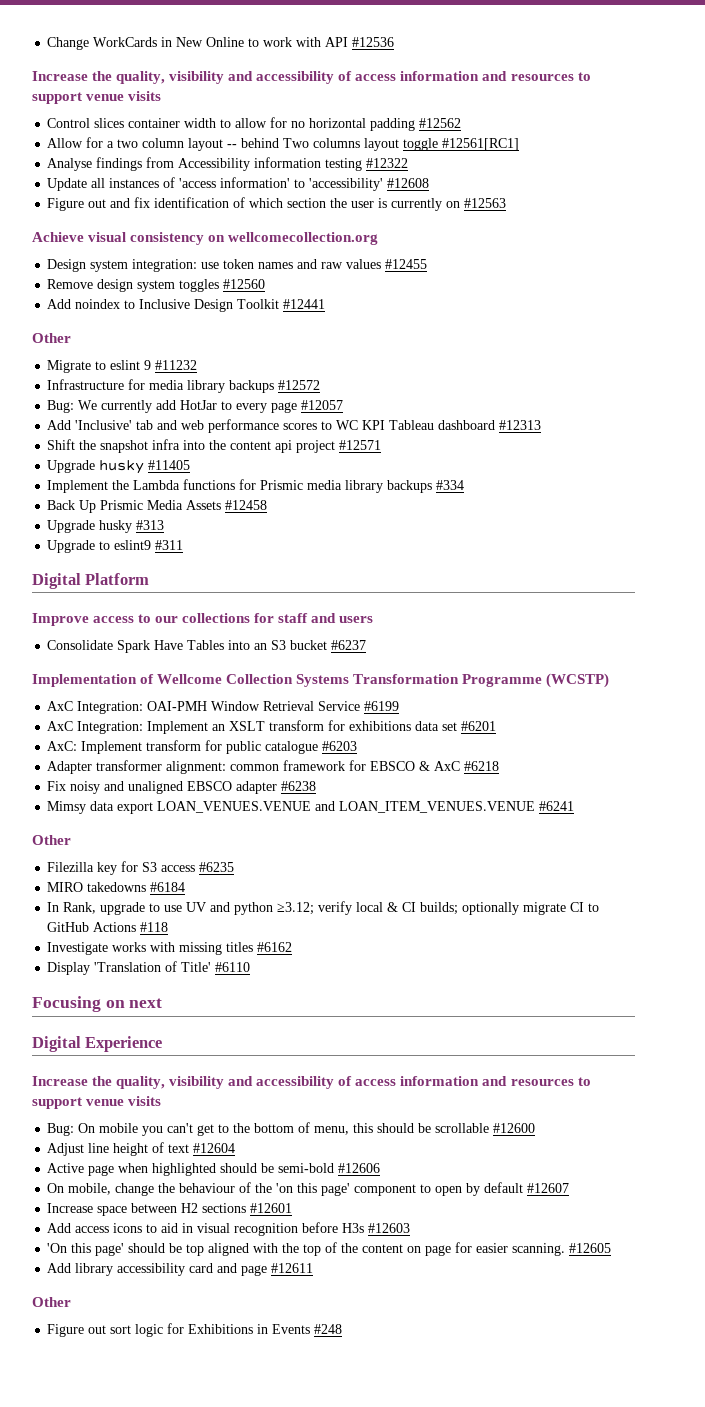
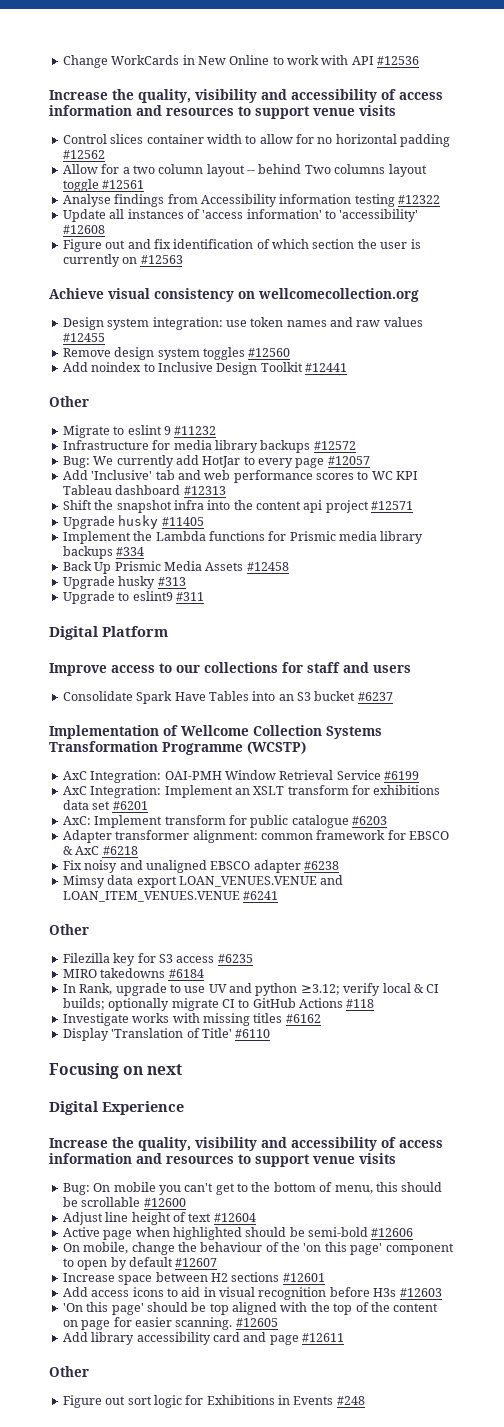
[442,138,520,151] #12561[RC1] -> [102,180,145,189] #12561

